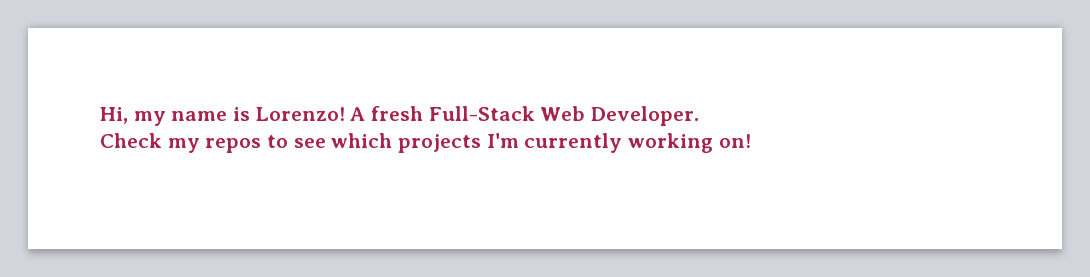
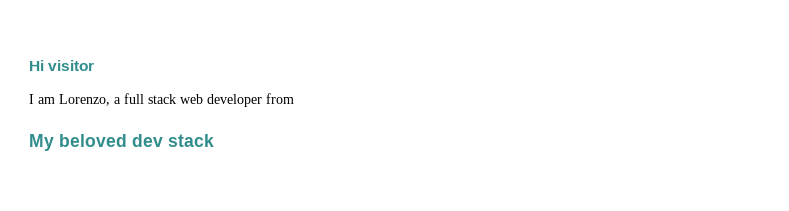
[100,106,700,126] [100,133,751,153] Hi, my name is Lorenzo! A fresh Full-Stack Web Developer. // Check my repos to see which projects I'm currently working on! -> [29,60,95,71] [29,93,294,107] [29,134,214,151] Hi visitor // I am Lorenzo, a full stack web developer from // My beloved dev stack

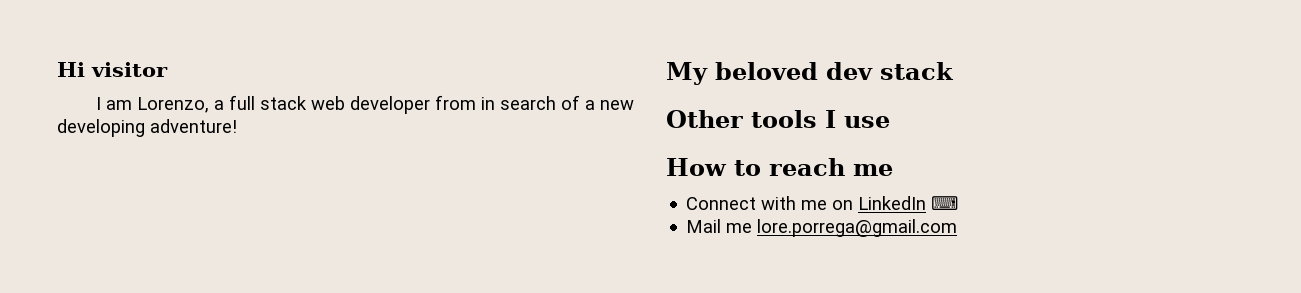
[29,134,214,151] // My beloved dev stack -> [481,95,635,110] [57,119,237,137] [666,62,954,85] [666,110,890,128] [666,158,893,176] [686,196,959,210] [686,219,958,237] in search of a new developing adventure! // My beloved dev stack // Other tools I use // How to reach me // Connect with me on LinkedIn ⌨ // Mail me lore.porrega@gmail.com

